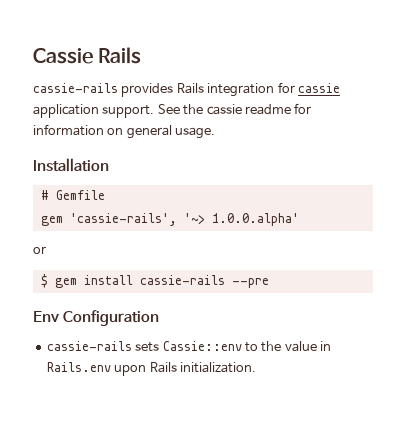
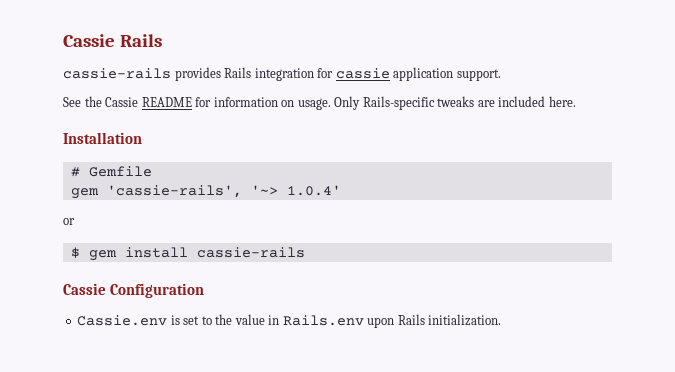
(155, 111) none -> (501, 75) //
[206,104,291,115] cassie readme -> [105,97,192,107] Cassie README
[126,125,172,139] general -> (295, 103) none
(216, 133) none -> [334,96,576,110] Only Rails-specific tweaks are included here.
[211,213,299,226] 1.0.0.alpha' -> [286,185,341,196] 1.0.4'
[231,278,269,288] [33,311,59,322] --pre // Env -> [63,283,106,295] // Cassie
[46,341,242,352] cassie-rails sets Cassie::env -> [77,315,200,326] Cassie.env is set

